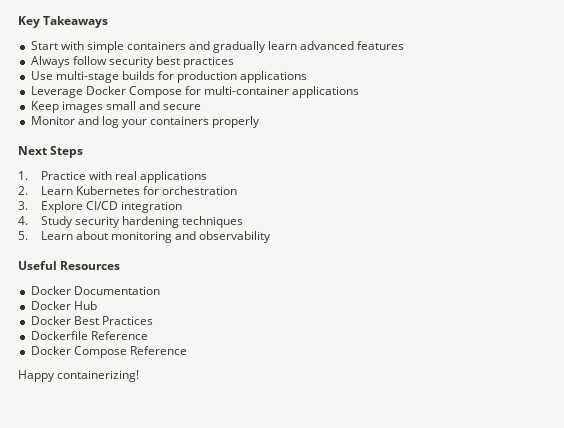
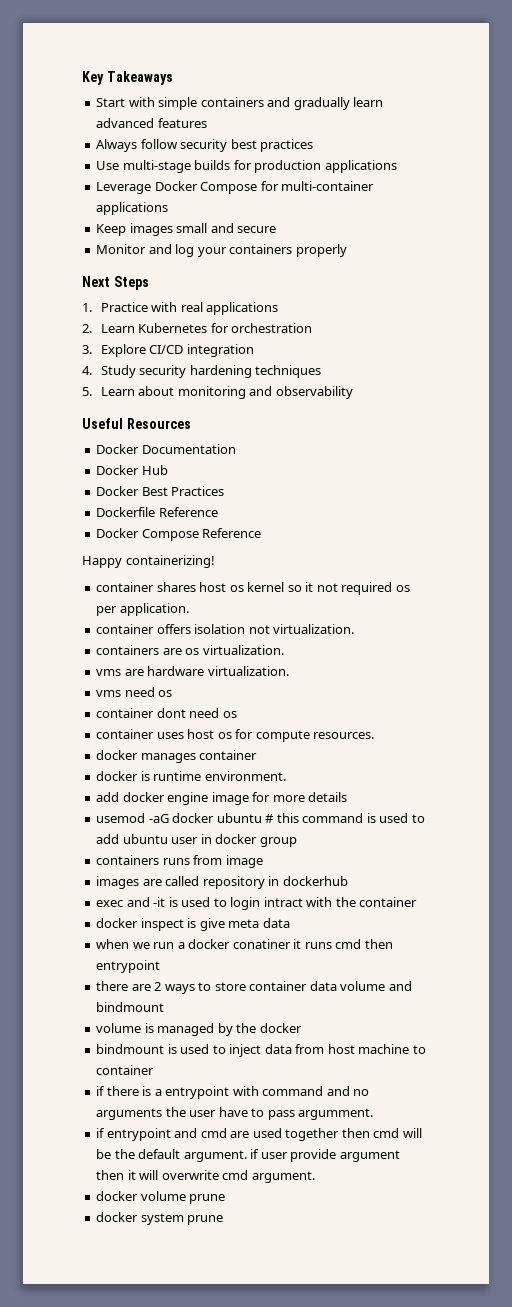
(140, 376) none -> [96,582,410,595] [96,603,189,616] [96,624,355,634] [96,645,284,655] [96,666,289,676] [96,687,173,697] [96,708,237,718] [96,729,375,742] [96,750,258,763] [96,771,286,781] [96,792,348,805] [96,813,425,823] [96,834,297,847] [96,855,263,868] [96,876,348,889] [96,897,418,910] [96,918,290,931] [96,939,393,949] [96,960,161,973] [96,981,412,994] [96,1002,165,1012] [96,1023,302,1036] [96,1044,426,1057] [96,1065,155,1075] [96,1086,370,1099] [96,1107,374,1120] [96,1128,422,1141] [96,1149,400,1162] [96,1170,315,1183] [96,1191,226,1204] [96,1212,224,1225] // container shares host os kernel so it not required os per application. // container offers isolation not virtualization. // containers are os virtualization. // vms are hardware virtualization. // vms need os // container dont need os // container uses host os for compute resources. // docker manages container // docker is runtime environment. // add docker engine image for more details // usemod -aG docker ubuntu # this command is used to add ubuntu user in docker group // containers runs from image // images are called repository in dockerhub // exec and -it is used to login intract with the container // docker inspect is give meta data // when we run a docker conatiner it runs cmd then entrypoint // there are 2 ways to store container data volume and bindmount // volume is managed by the docker // bindmount is used to inject data from host machine to container // if there is a entrypoint with command and no arguments the user have to pass argumment. // if entrypoint and cmd are used together then cmd will be the default argument. if user provide argument then it will overwrite cmd argument. // docker volume prune // docker system prune

